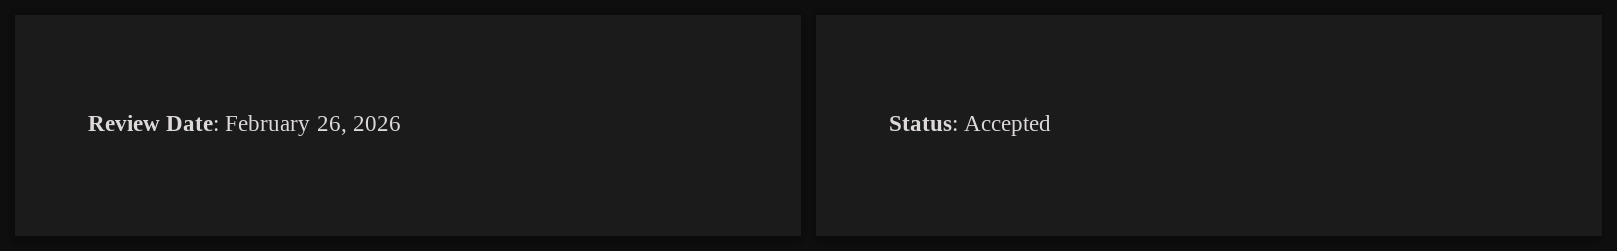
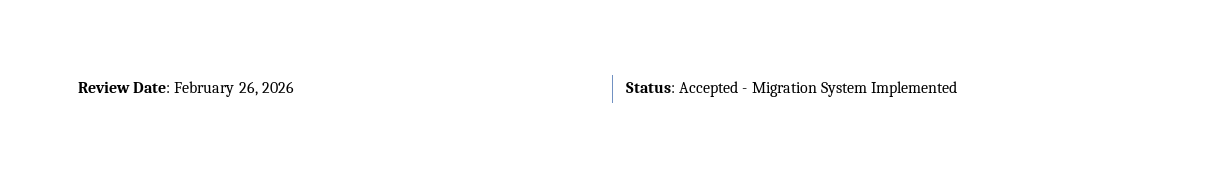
(1052, 125) none -> [742,81,957,97] - Migration System Implemented

